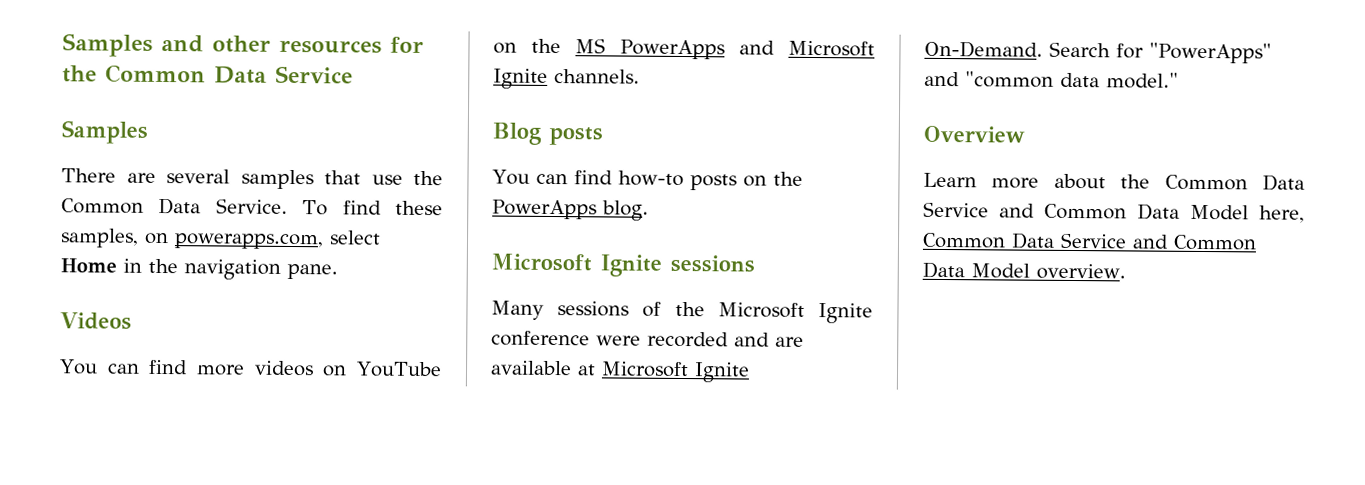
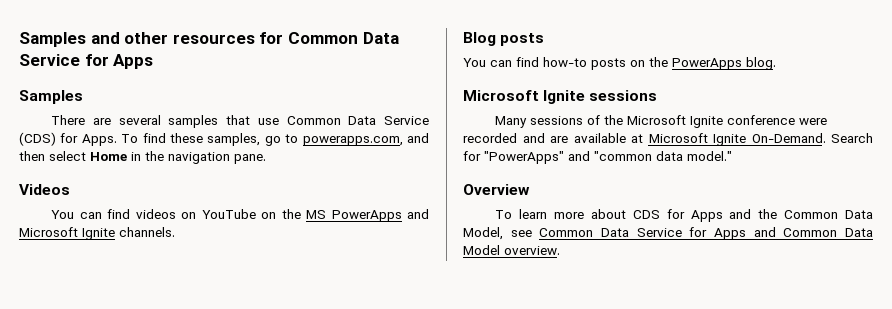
[62,64,353,84] the Common Data Service -> [287,32,399,44] [19,54,154,69] Common Data Service for Apps
[413,170,443,186] [61,197,443,216] [60,228,324,250] the Common Data Service. To find these samples, on powerapps.com, -> [286,116,429,125] [19,132,429,146] [19,151,45,161] Common Data Service (CDS) for Apps. To find these samples, go to powerapps.com, and then
[196,364,246,376] more -> (131, 214) none
[923,172,1305,191] [923,201,1305,223] [922,232,1127,249] Learn more about the Common Data Service and Common Data Model here, Common Data Service -> [495,209,873,222] [463,227,746,240] To learn more about CDS for Apps and the Common Data Model, see Common Data Service for Apps

